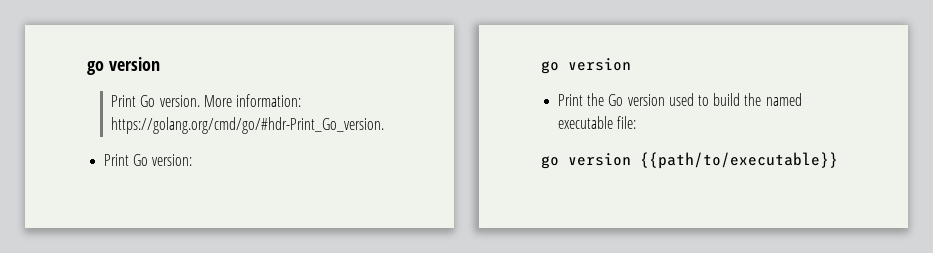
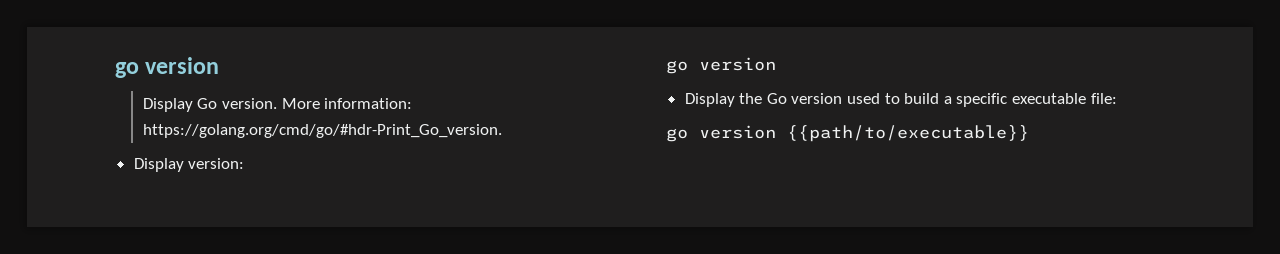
[87,57,160,75] [111,95,137,107] go version // Print -> [115,57,220,78] [142,98,193,112] go version // Display
[104,154,149,166] Print Go -> [133,158,184,172] Display
[558,94,584,106] Print -> [684,93,735,107] Display
[744,93,802,106] the named -> [943,93,1008,107] a specific

